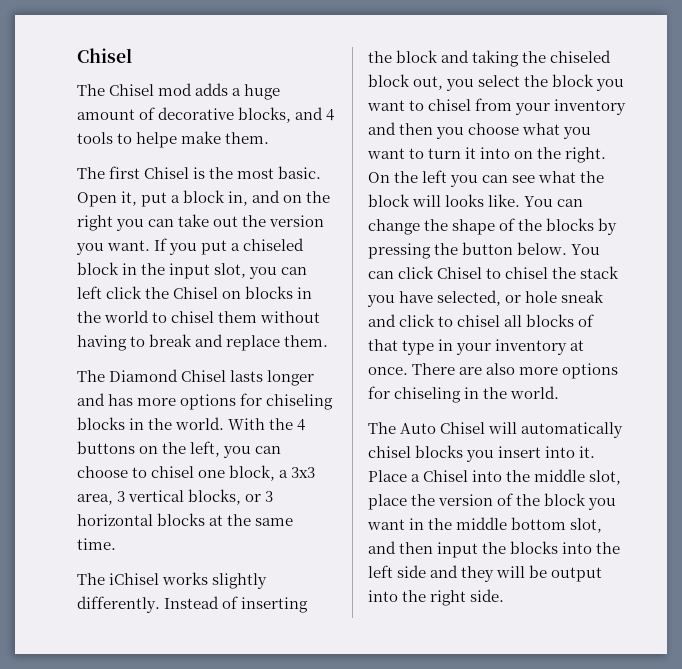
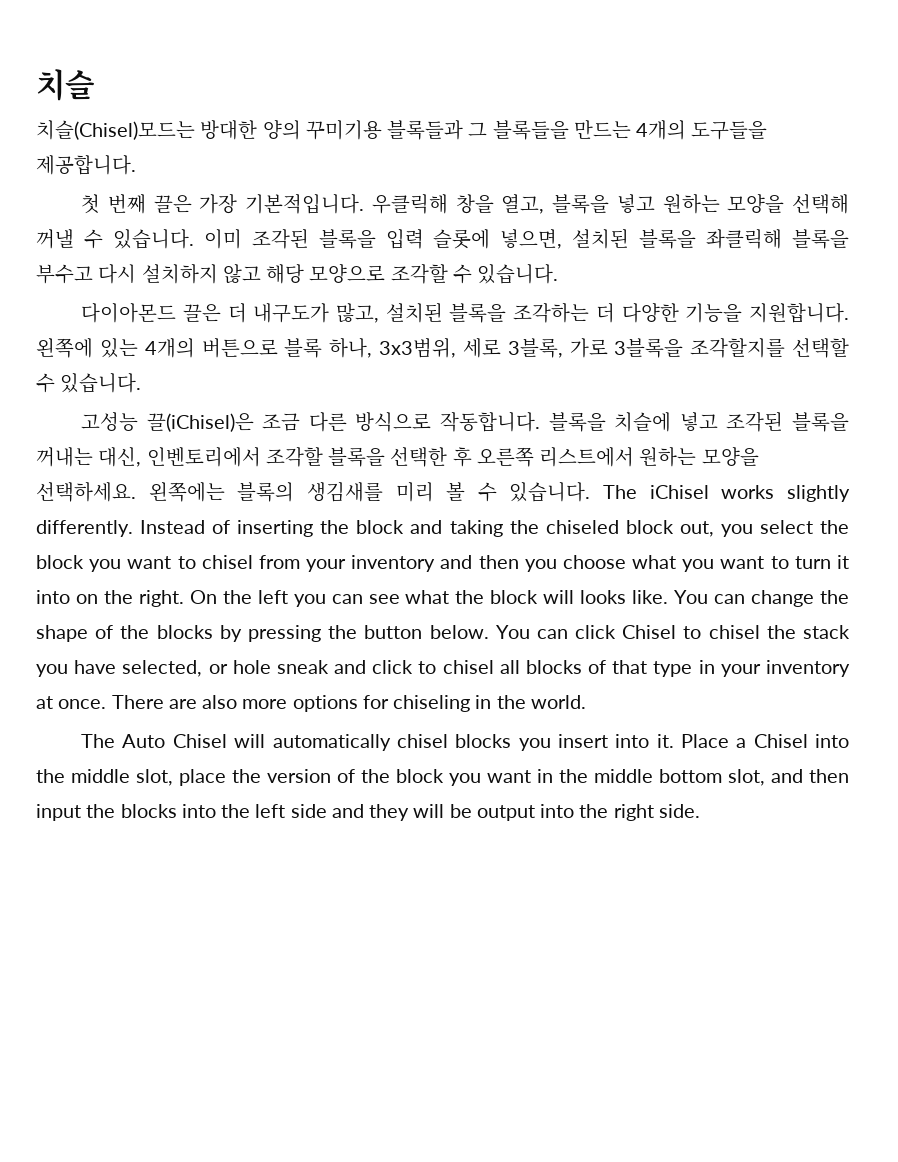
[77,48,132,63] [77,83,281,100] [77,107,335,123] [77,131,270,148] [77,166,322,179] [77,190,331,207] [77,214,325,231] [76,238,305,255] [77,262,308,279] [77,286,313,299] [77,310,321,323] [77,334,329,351] [77,369,315,386] [77,393,334,410] [77,417,306,431] [77,441,282,458] [77,465,316,481] [77,489,274,505] [77,513,294,526] [77,538,116,550] Chisel // The Chisel mod adds a huge amount of decorative blocks, and 4 tools to helpe make them. // The first Chisel is the most basic. Open it, put a block in, and on the right you can take out the version you want. If you put a chiseled block in the input slot, you can left click the Chisel on blocks in the world to chisel them without having to break and replace them. // The Diamond Chisel lasts longer and has more options for chiseling blocks in the world. With the 4 buttons on the left, you can choose to chisel one block, a 3x3 area, 3 vertical blocks, or 3 horizontal blocks at the same time. // -> [36,69,94,101] [36,120,768,140] [36,155,136,175] [81,194,849,214] [36,229,849,249] [36,264,559,284] [81,303,849,323] [36,338,849,358] [36,373,142,393] [81,412,849,432] [36,447,759,467] [36,482,591,502] 치슬 // 치슬(Chisel)모드는 방대한 양의 꾸미기용 블록들과 그 블록들을 만드는 4개의 도구들을 제공합니다. // 첫 번째 끌은 가장 기본적입니다. 우클릭해 창을 열고, 블록을 넣고 원하는 모양을 선택해 꺼낼 수 있습니다. 이미 조각된 블록을 입력 슬롯에 넣으면, 설치된 블록을 좌클릭해 블록을 부수고 다시 설치하지 않고 해당 모양으로 조각할 수 있습니다. // 다이아몬드 끌은 더 내구도가 많고, 설치된 블록을 조각하는 더 다양한 기능을 지원합니다. 왼쪽에 있는 4개의 버튼으로 블록 하나, 3x3범위, 세로 3블록, 가로 3블록을 조각할지를 선택할 수 있습니다. // 고성능 끌(iChisel)은 조금 다른 방식으로 작동합니다. 블록을 치슬에 넣고 조각된 블록을 꺼내는 대신, 인벤토리에서 조각할 블록을 선택한 후 오른쪽 리스트에서 원하는 모양을 선택하세요. 왼쪽에는 블록의 생김새를 미리 볼 수 있습니다.

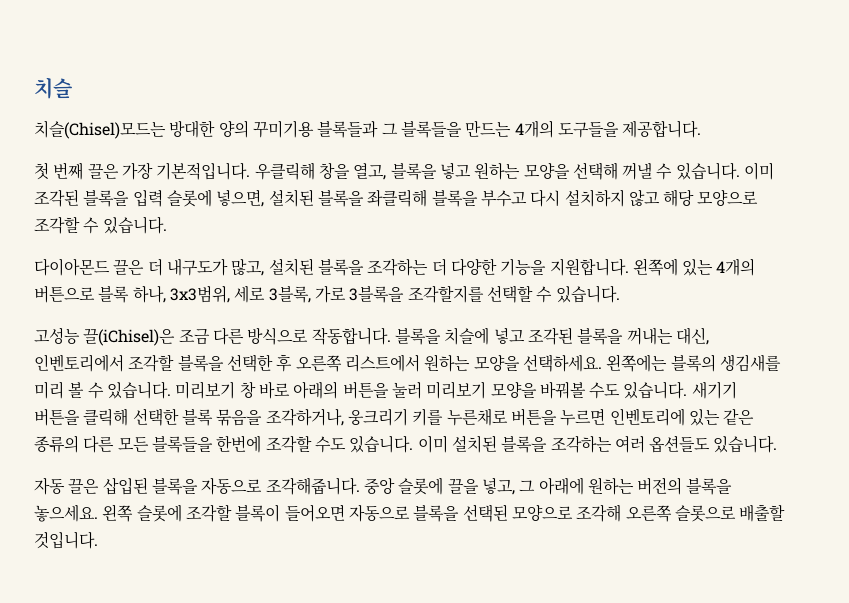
[603,485,850,502] [36,520,849,537] [36,555,849,572] [36,590,849,607] [36,625,850,642] [36,660,850,677] [36,695,586,712] [81,734,849,751] [36,769,849,786] [36,804,700,821] The iChisel works slightly differently. Instead of inserting the block and taking the chiseled block out, you select the block you want to chisel from your inventory and then you choose what you want to turn it into on the right. On the left you can see what the block will looks like. You can change the shape of the blocks by pressing the button below. You can click Chisel to chisel the stack you have selected, or hole sneak and click to chisel all blocks of that type in your inventory at once. There are also more options for chiseling in the world. // The Auto Chisel will automatically chisel blocks you insert into it. Place a Chisel into the middle slot, place the version of the block you want in the middle bottom slot, and then input the blocks into the left side and they will be output into the right side. -> [175,381,737,399] [34,408,755,426] [34,435,778,453] [34,477,733,495] [34,504,786,522] [34,531,98,549] 미리보기 창 바로 아래의 버튼을 눌러 미리보기 모양을 바꿔볼 수도 있습니다. 새기기 버튼을 클릭해 선택한 블록 묶음을 조각하거나, 웅크리기 키를 누른채로 버튼을 누르면 인벤토리에 있는 같은 종류의 다른 모든 블록들을 한번에 조각할 수도 있습니다. 이미 설치된 블록을 조각하는 여러 옵션들도 있습니다. // 자동 끌은 삽입된 블록을 자동으로 조각해줍니다. 중앙 슬롯에 끌을 넣고, 그 아래에 원하는 버전의 블록을 놓으세요. 왼쪽 슬롯에 조각할 블록이 들어오면 자동으로 블록을 선택된 모양으로 조각해 오른쪽 슬롯으로 배출할 것입니다.

